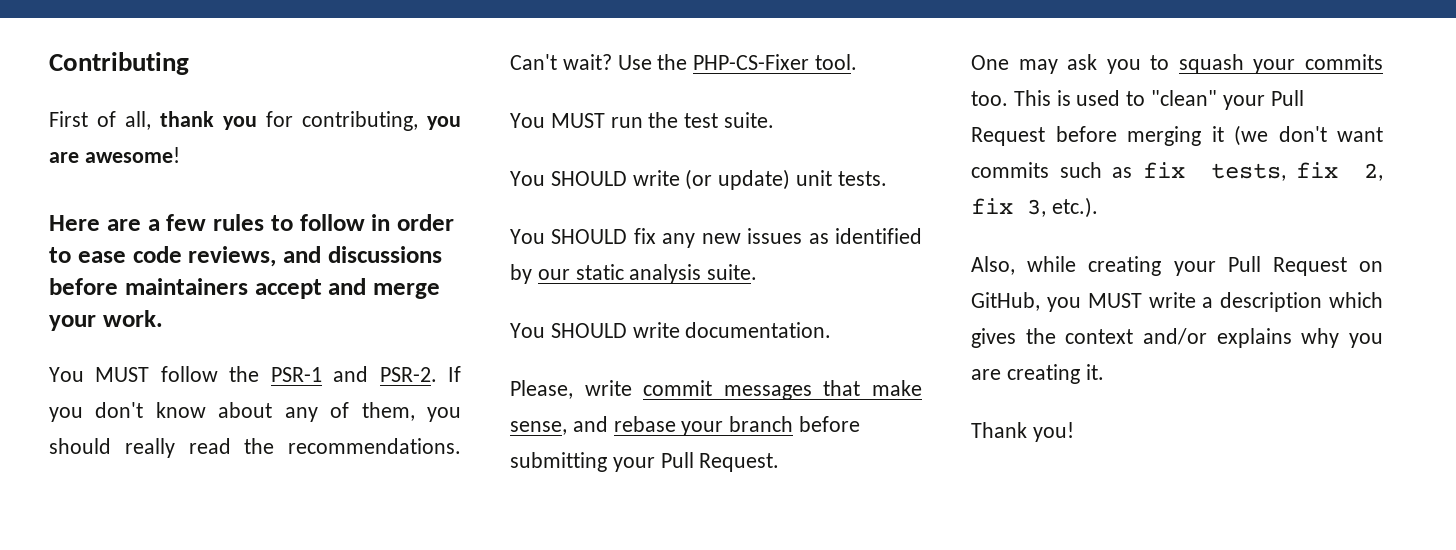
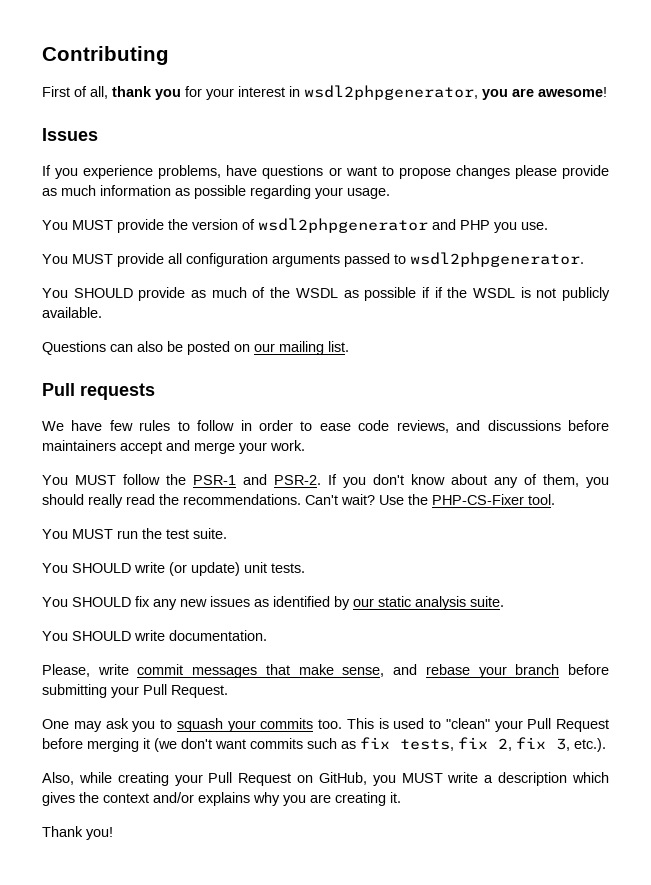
[302,111,418,131] contributing, -> [206,85,478,100] your interest in wsdl2phpgenerator,
[49,215,160,231] Here are a -> [42,128,98,141] [42,165,609,179] [42,185,390,199] [42,218,548,233] [42,252,584,267] [42,287,610,301] [42,307,102,318] [42,341,349,355] [42,383,155,400] [42,420,103,431] Issues // If you experience problems, have questions or want to propose changes please provide as much information as possible regarding your usage. // You MUST provide the version of wsdl2phpgenerator and PHP you use. // You MUST provide all configuration arguments passed to wsdl2phpgenerator. // You SHOULD provide as much of the WSDL as possible if if the WSDL is not publicly available. // Questions can also be posted on our mailing list. // Pull requests // We have

